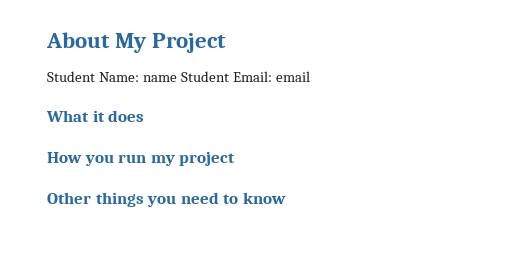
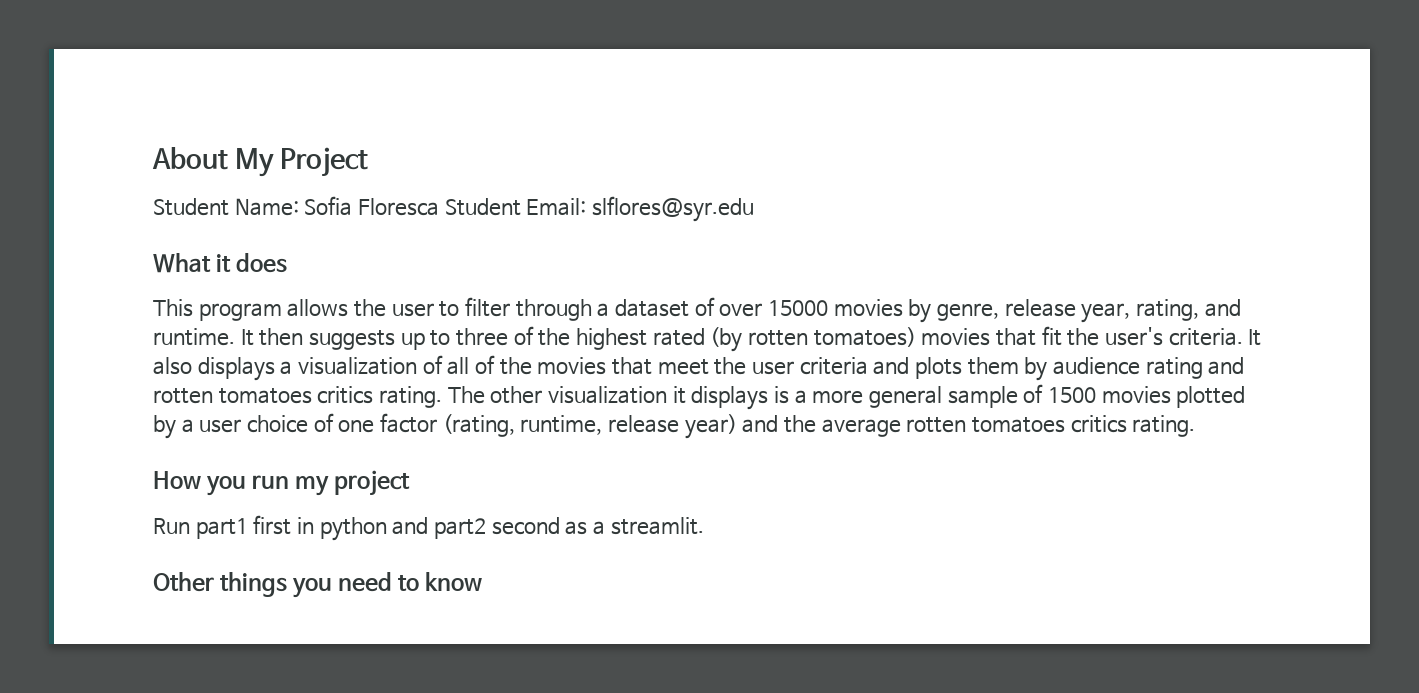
[142,75,177,82] name -> [304,196,439,216] Sofia Floresca
[275,71,310,82] email -> [591,196,754,222] slflores@syr.edu
(145, 116) none -> [153,297,1241,323] [153,326,1262,352] [153,355,1245,381] [153,384,1246,410] [153,413,1196,439] // This program allows the user to filter through a dataset of over 15000 movies by genre, release year, rating, and runtime. It then suggests up to three of the highest rated (by rotten tomatoes) movies that fit the user's criteria. It also displays a visualization of all of the movies that meet the user criteria and plots them by audience rating and rotten tomatoes critics rating. The other visualization it displays is a more general sample of 1500 movies plotted by a user choice of one factor (rating, runtime, release year) and the average rotten tomatoes critics rating.
(236, 158) none -> [153,515,704,541] // Run part1 first in python and part2 second as a streamlit.

